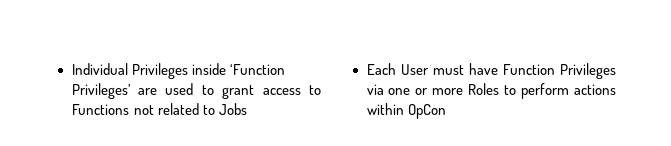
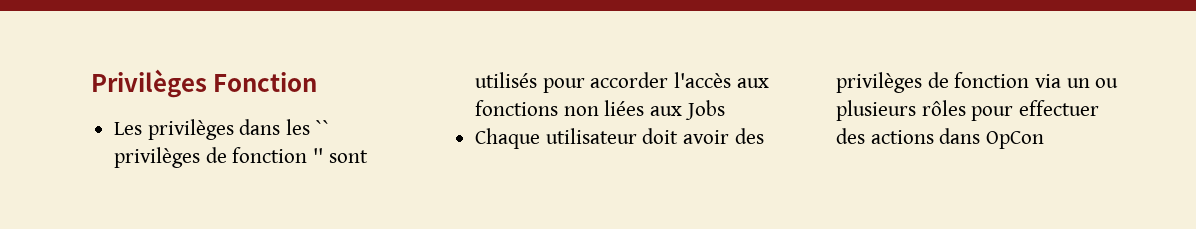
[71,63,285,79] [71,83,322,99] [71,103,247,115] [366,63,616,79] [366,83,616,99] [366,103,404,115] Individual Privileges inside ‘Function Privileges’ are used to grant access to Functions not related to Jobs // Each User must have Function Privileges via one or more Roles to perform actions within -> [91,69,318,98] [114,119,330,140] [114,147,368,168] [475,72,769,93] [475,100,725,120] [475,128,764,149] [836,72,1119,93] [836,100,1100,121] [836,128,981,144] Privilèges Fonction // Les privilèges dans les `` privilèges de fonction '' sont utilisés pour accorder l'accès aux fonctions non liées aux Jobs // Chaque utilisateur doit avoir des privilèges de fonction via un ou plusieurs rôles pour effectuer des actions dans

